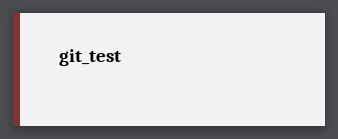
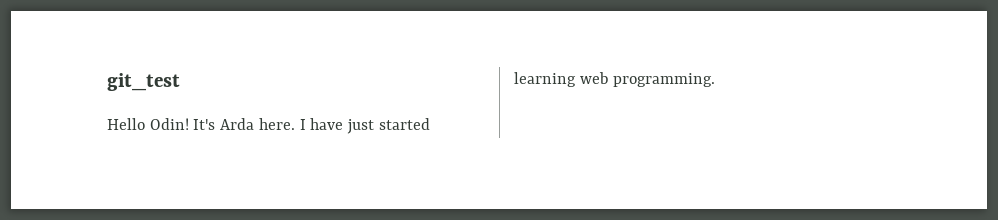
(121, 57) none -> [107,118,430,134] [514,72,716,87] // Hello Odin! It's Arda here. I have just started learning web programming.

